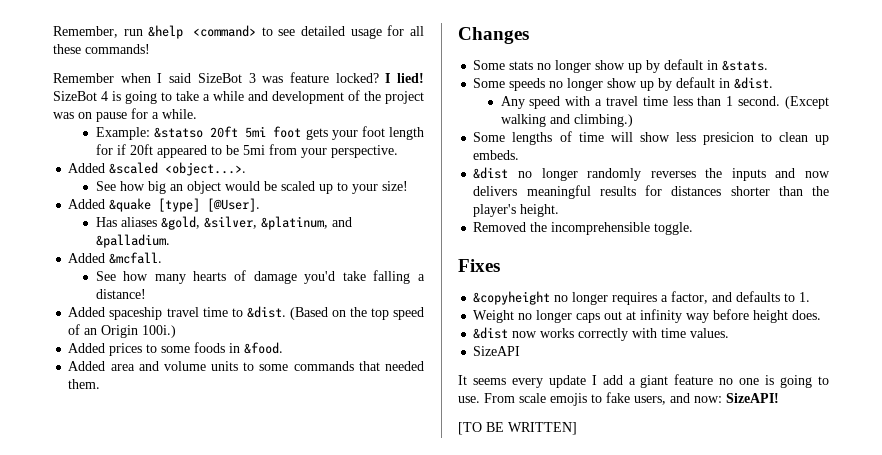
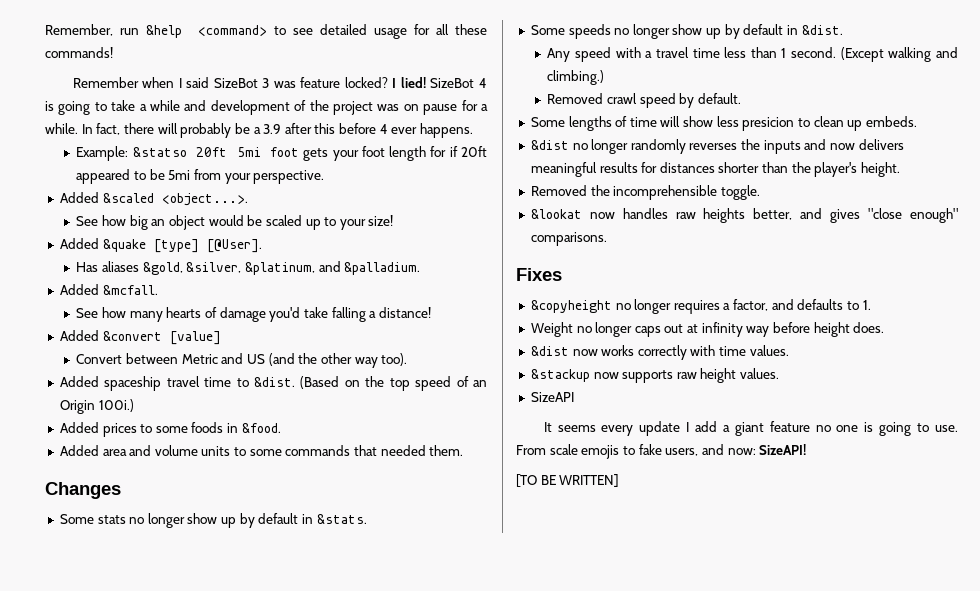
(197, 114) none -> [81,123,474,138] In fact, there will probably be a 3.9 after this before 4 ever happens.
(146, 294) none -> [59,330,221,345] [76,353,408,368] // Added &convert [value] // Convert between Metric and US (and the other way too).
(633, 120) none -> [547,93,741,108] // Removed crawl speed by default.
(694, 228) none -> [530,208,958,223] [530,232,607,246] // &lookat now handles raw heights better, and gives "close enough" comparisons.
(730, 333) none -> [530,368,780,383] // &stackup now supports raw height values.

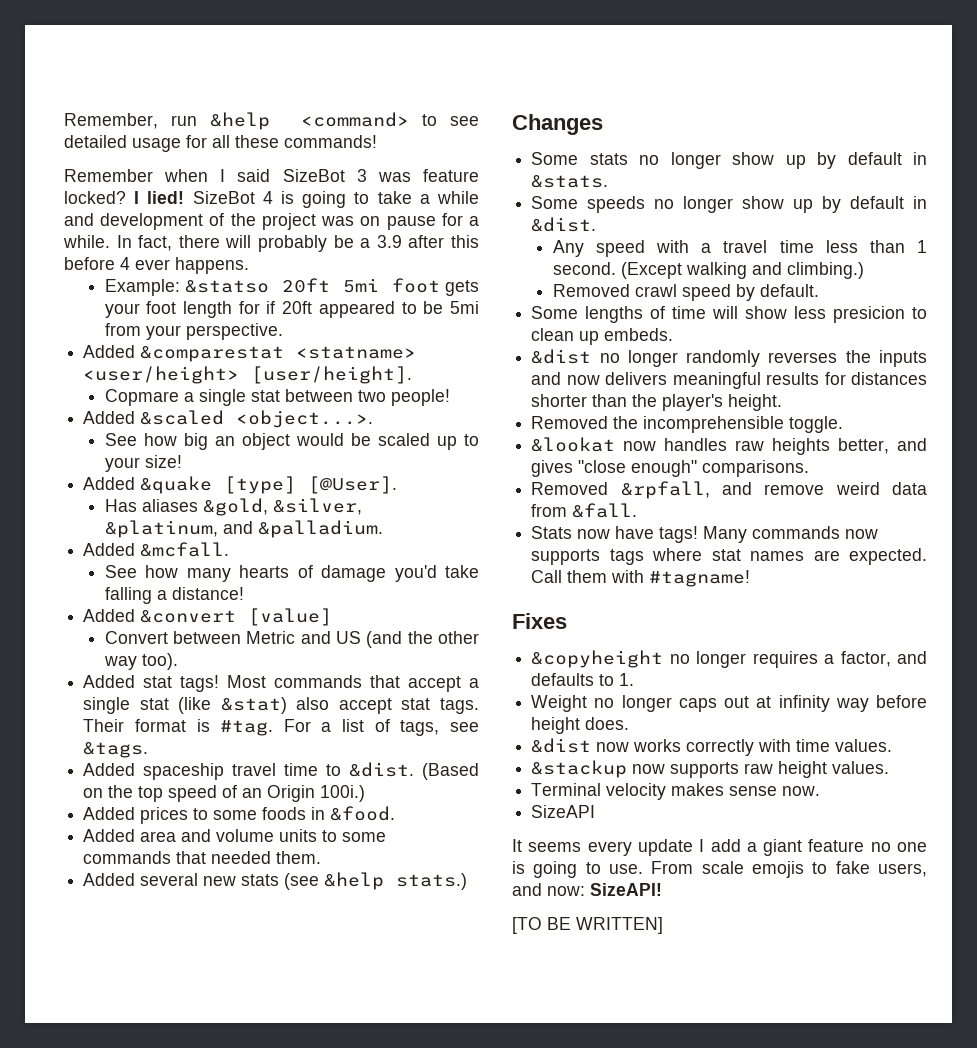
(325, 177) none -> [83,345,417,362] [83,366,413,384] [104,389,450,406] // Added &comparestat <statname> <user/height> [user/height]. // Copmare a single stat between two people!
(408, 359) none -> [83,675,480,692] [83,697,479,714] [83,719,480,736] [83,742,149,758] // Added stat tags! Most commands that accept a single stat (like &stat) also accept stat tags. Their format is #tag. For a list of tags, see &tags.
(464, 450) none -> [83,872,468,890] // Added several new stats (see &help stats.)
(607, 239) none -> [531,481,927,499] [531,503,638,518] [531,526,879,543] [531,548,927,565] [531,570,751,587] // Removed &rpfall, and remove weird data from &fall. // Stats now have tags! Many commands now supports tags where stat names are expected. Call them with #tagname!
(780, 373) none -> [531,783,821,800] // Terminal velocity makes sense now.

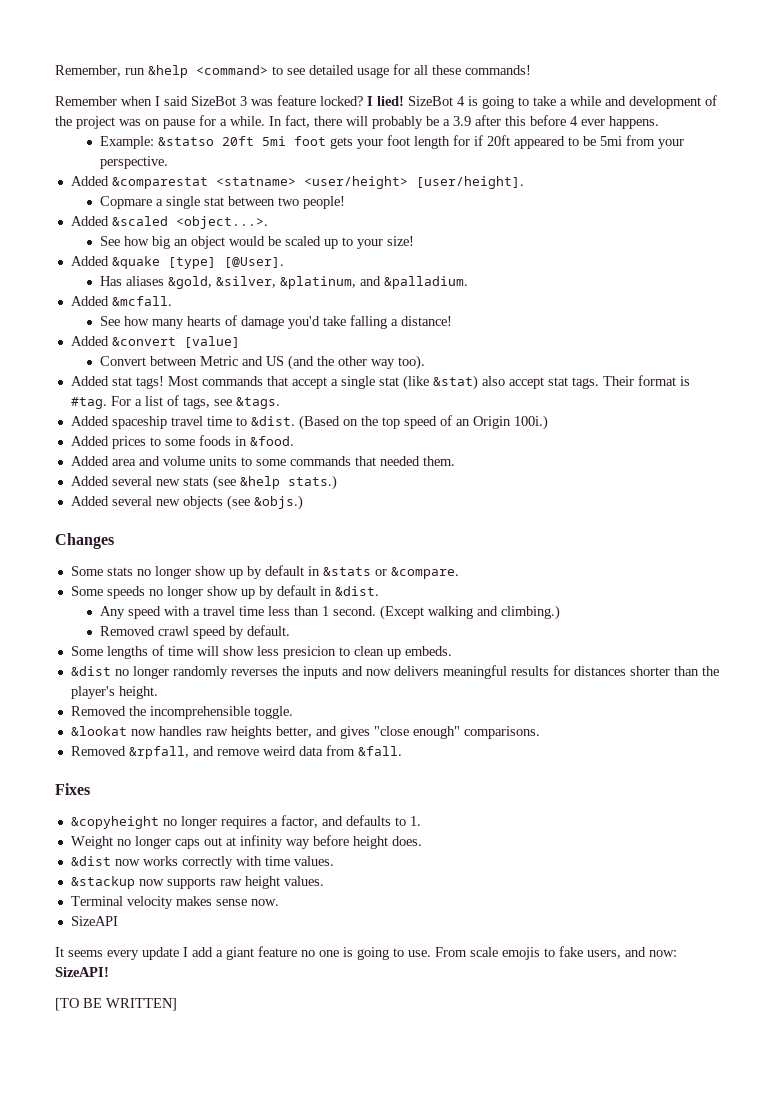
(468, 881) none -> [70,495,303,510] // Added several new objects (see &objs.)
[531,175,609,188] &stats. -> [322,567,459,579] &stats or &compare.
[531,526,879,543] [531,548,927,565] [531,570,751,587] // Stats now have tags! Many commands now supports tags where stat names are expected. Call them with #tagname! -> (402, 751) none

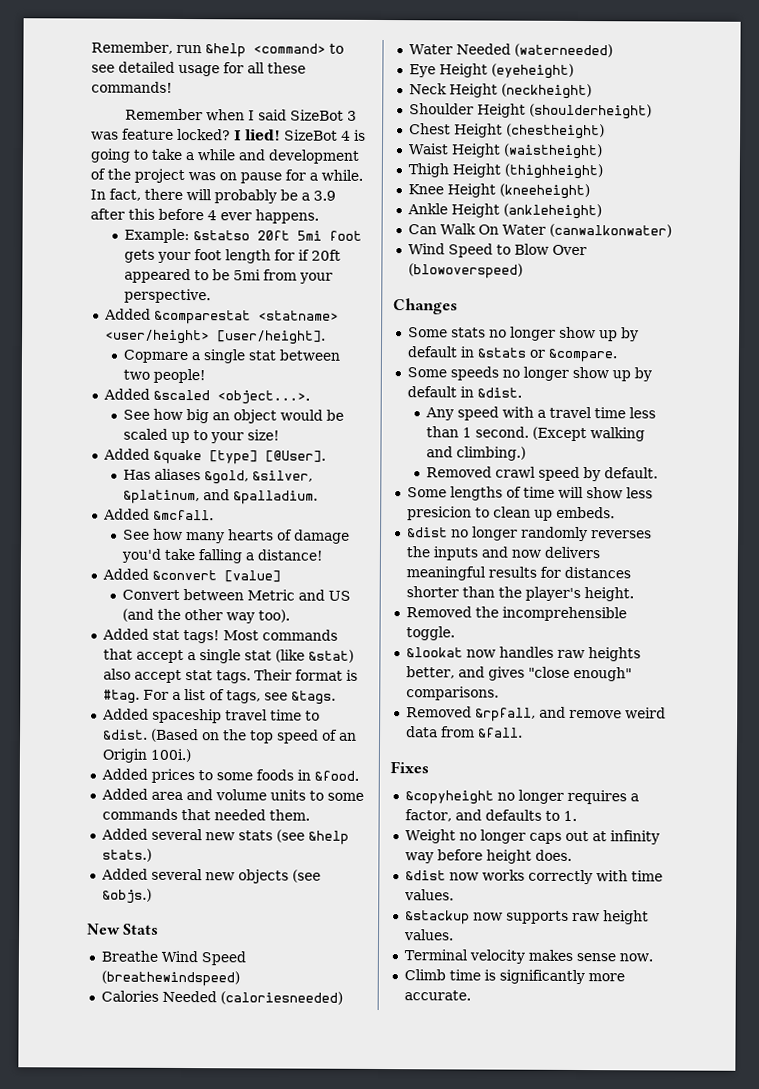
(303, 502) none -> [87,923,160,935] [100,950,246,966] [100,970,240,987] [100,990,343,1005] [408,43,613,58] [408,63,574,79] [408,83,592,100] [408,103,652,120] [408,123,605,140] [407,143,603,160] [407,163,603,180] [407,183,590,200] [406,203,602,220] [407,223,672,238] [407,243,587,258] [407,263,523,279] // New Stats // Breathe Wind Speed (breathewindspeed) // Calories Needed (caloriesneeded) // Water Needed (waterneeded) // Eye Height (eyeheight) // Neck Height (neckheight) // Shoulder Height (shoulderheight) // Chest Height (chestheight) // Waist Height (waistheight) // Thigh Height (thighheight) // Knee Height (kneeheight) // Ankle Height (ankleheight) // Can Walk On Water (canwalkonwater) // Wind Speed to Blow Over (blowoverspeed)
[70,916,118,926] [55,946,677,960] [55,967,109,977] [55,998,177,1011] SizeAPI // It seems every update I add a giant feature no one is going to use. From scale emojis to fake users, and now: SizeAPI! // [TO BE WRITTEN] -> [403,969,625,985] [403,990,471,1001] Climb time is significantly more accurate.

